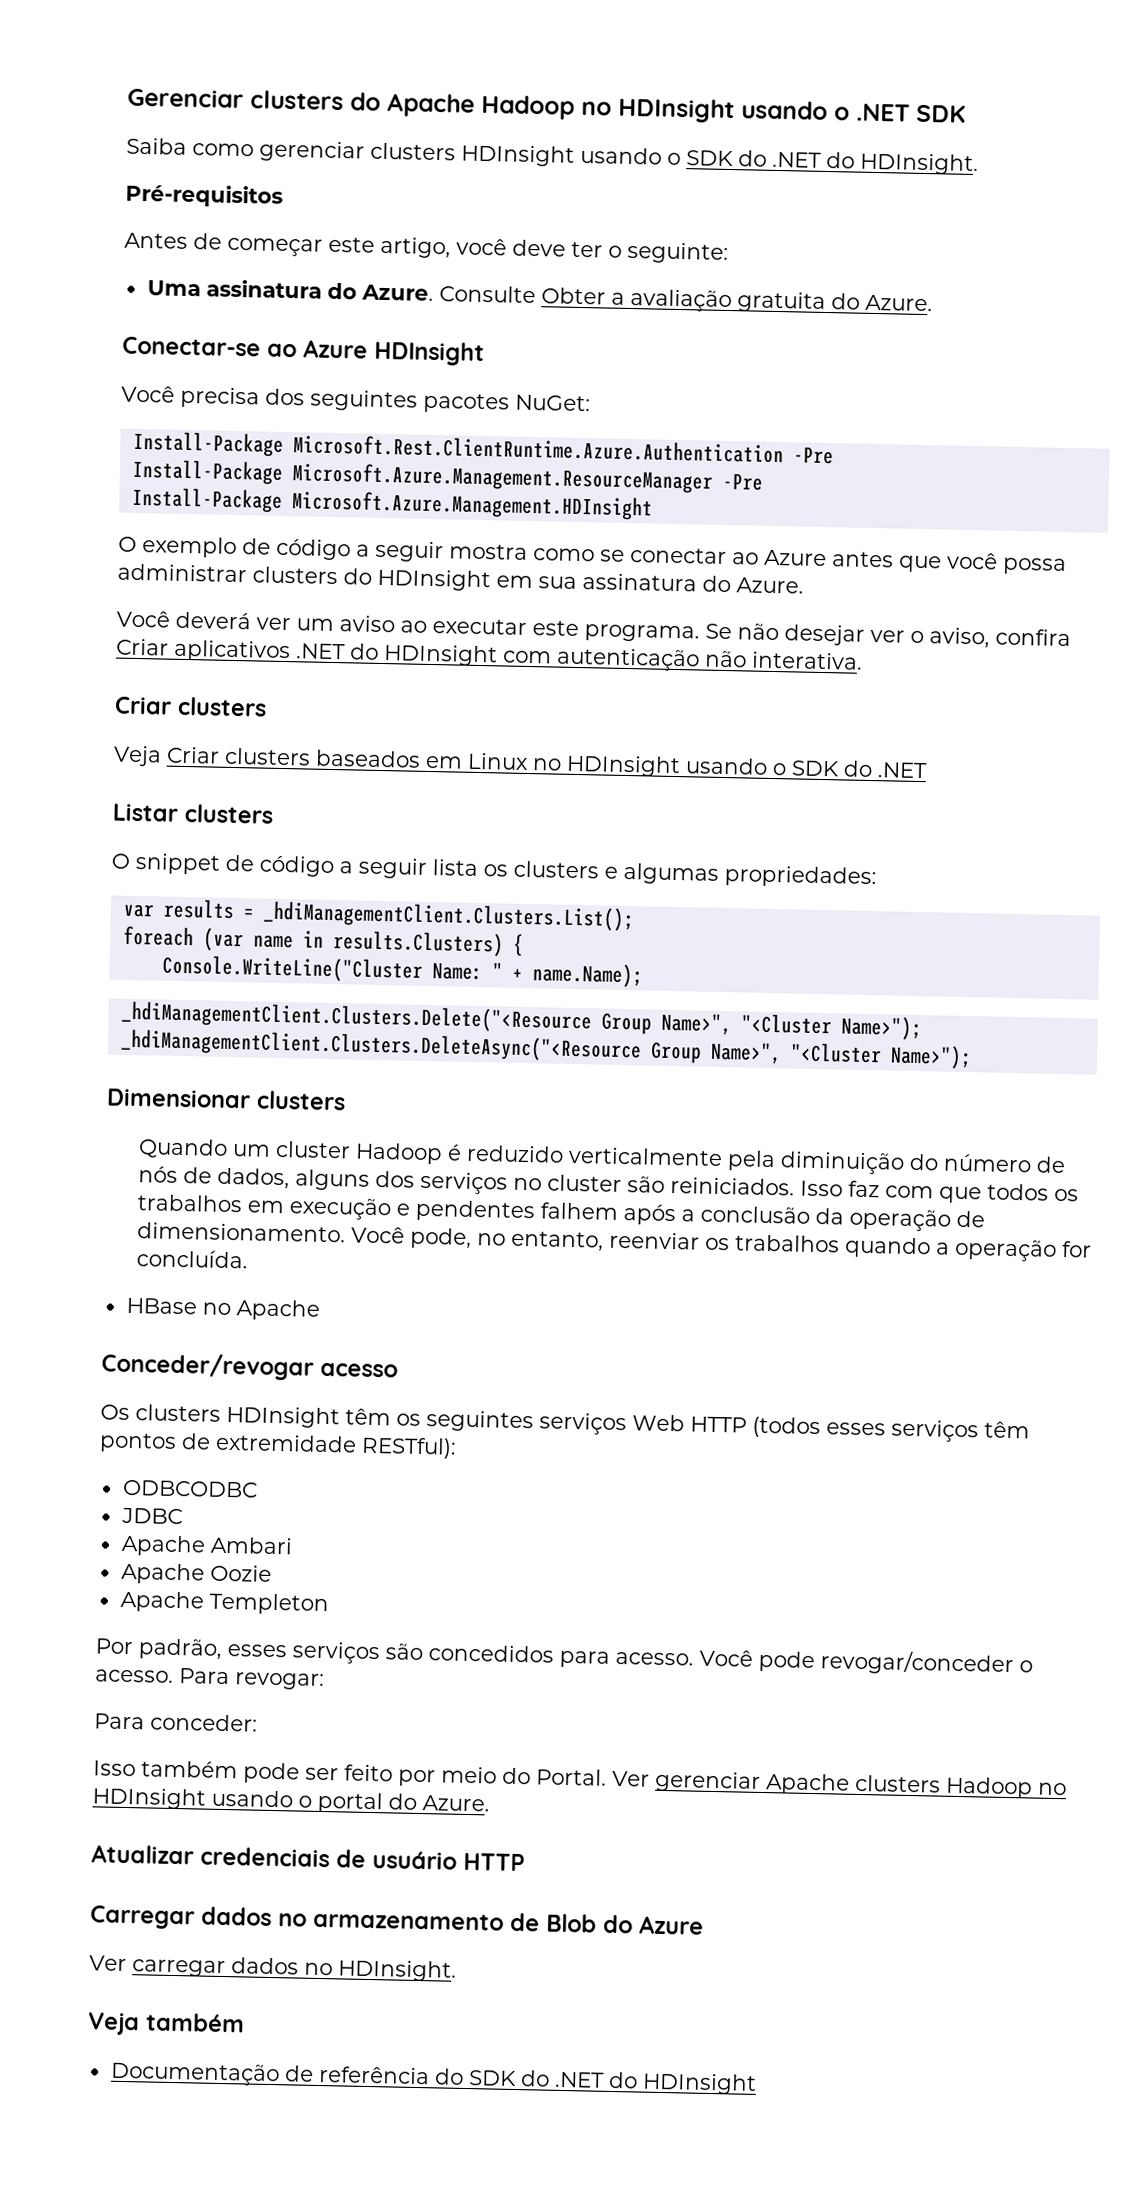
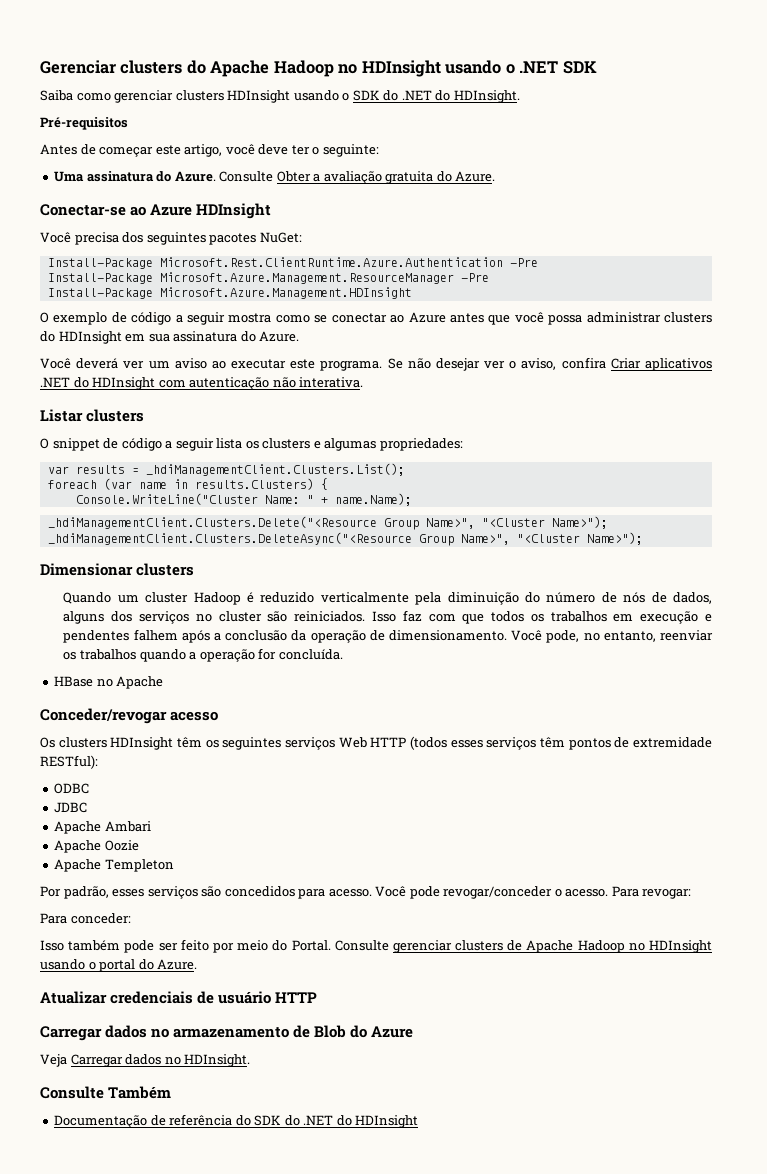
[114,696,267,717] [113,745,928,779] // Criar clusters // Veja Criar clusters baseados em Linux no HDInsight usando o SDK do .NET -> (364, 382) none
[121,1479,258,1498] ODBCODBC -> [54,783,90,794] ODBC
[612,1770,941,1795] Ver gerenciar Apache clusters -> [334,940,574,953] Consulte gerenciar clusters de Apache
[89,1955,226,1978] Ver carregar -> [40,1054,123,1067] Veja Carregar
[87,2012,245,2036] Veja também -> [40,1086,172,1099] Consulte Também

